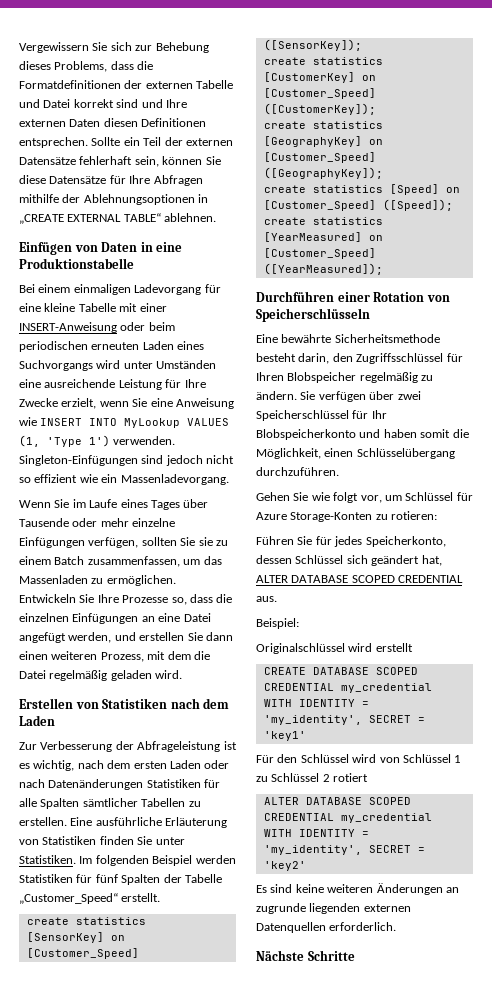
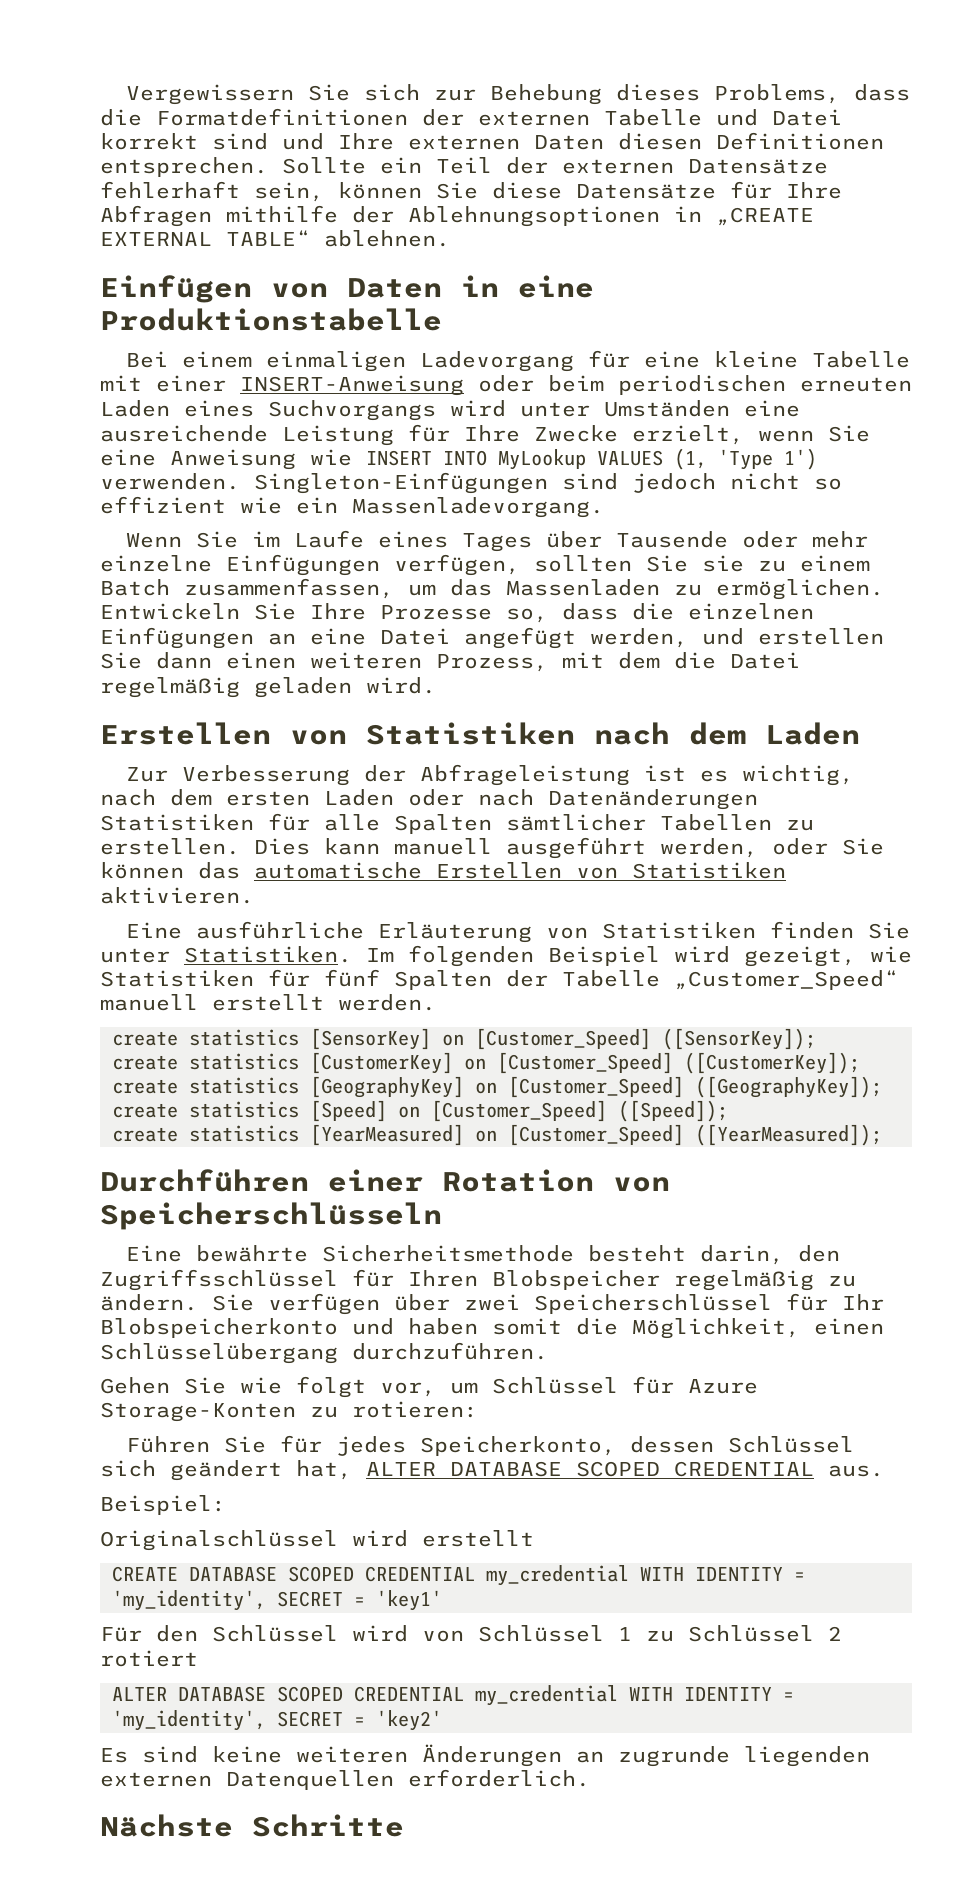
(67, 821) none -> [254,837,884,859] [100,862,786,879] [100,887,254,904] Dies kann manuell ausgeführt werden, oder Sie können das automatische Erstellen von Statistiken aktivieren. //
[195,855,236,864] werden -> [674,946,912,967] wird gezeigt, wie
[121,893,161,902] erstellt. -> [100,994,436,1011] manuell erstellt werden.

